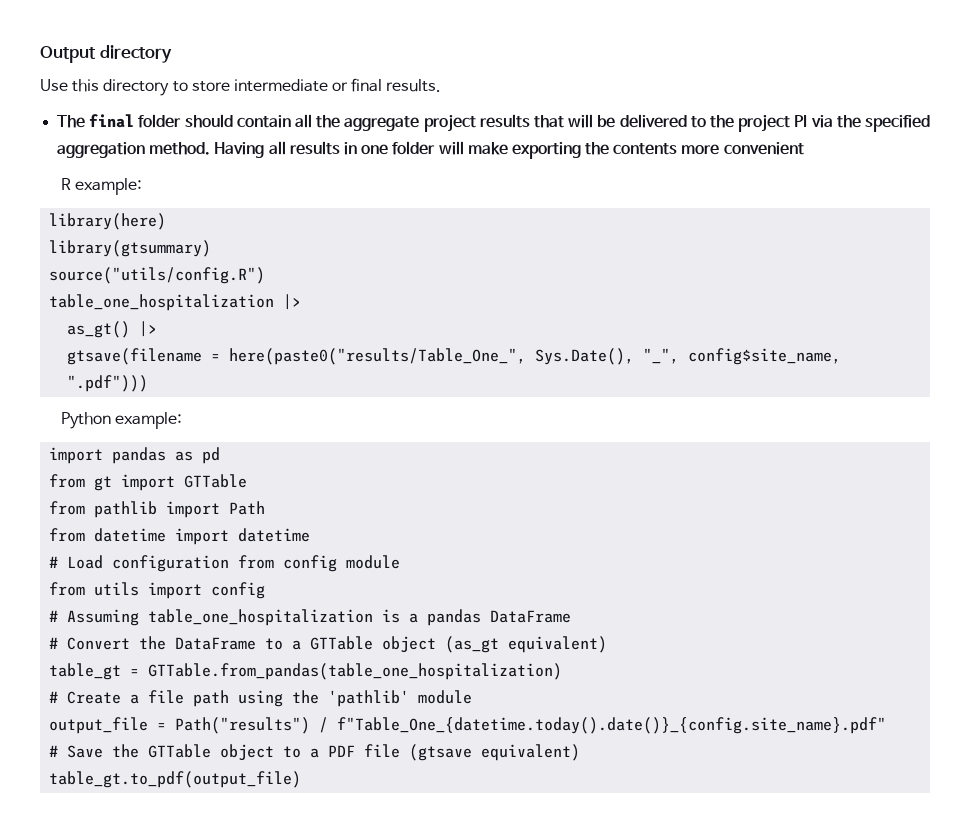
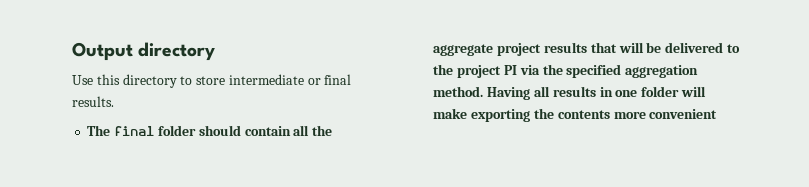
[60,178,142,195] [49,213,167,230] [49,240,212,257] [49,267,266,284] [49,294,302,311] [67,321,158,338] [67,348,842,365] [67,375,149,392] [60,412,182,429] [49,447,221,464] [49,474,248,491] [49,501,266,518] [49,528,311,545] [49,555,401,572] [49,582,266,599] [49,609,572,626] [49,636,608,653] [49,663,563,680] [49,690,473,707] [49,717,887,734] [49,744,581,761] [49,771,302,788] // R example: // library(here) // library(gtsummary) // source("utils/config.R") // table_one_hospitalization |> // as_gt() |> // gtsave(filename = here(paste0("results/Table_One_", Sys.Date(), "_", config$site_name, ".pdf"))) // Python example: // import pandas as pd // from gt import GTTable // from pathlib import Path // from datetime import datetime // # Load configuration from config module // from utils import config // # Assuming table_one_hospitalization is a pandas DataFrame // # Convert the DataFrame to a GTTable object (as_gt equivalent) // table_gt = GTTable.from_pandas(table_one_hospitalization) // # Create a file path using the 'pathlib' module // output_file = Path("results") / f"Table_One_{datetime.today().date()}_{config.site_name}.pdf" // # Save the GTTable object to a PDF file (gtsave equivalent) // table_gt.to_pdf(output_file) -> (718, 114) none

